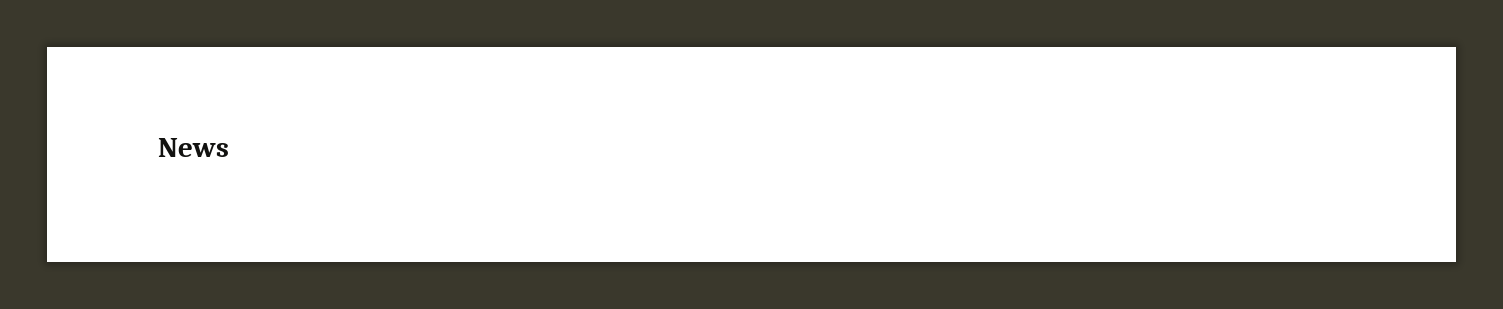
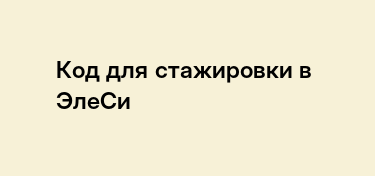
[158,138,229,157] News -> [56,61,313,83] [56,92,131,109] Код для стажировки в ЭлеСи

